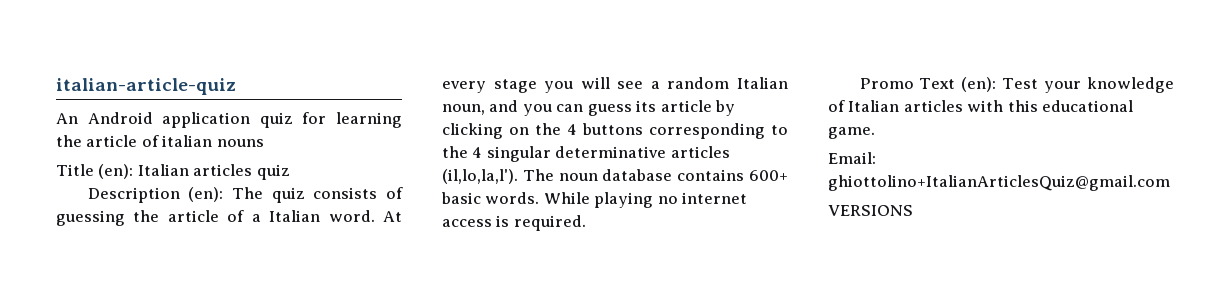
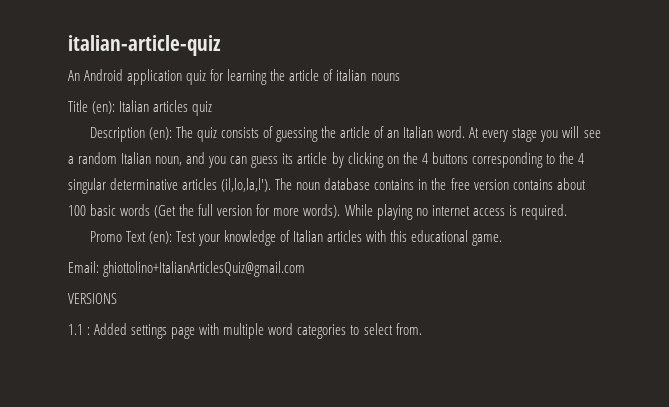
[251,214,261,222] a -> [387,130,400,138] an
[749,170,788,181] [441,192,540,204] 600+ basic words. -> [418,178,586,190] [68,204,341,218] in the free version contains about 100 basic words (Get the full version for more words).
(913, 210) none -> [68,323,422,339] // 1.1 : Added settings page with multiple word categories to select from.

